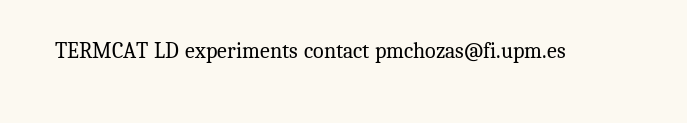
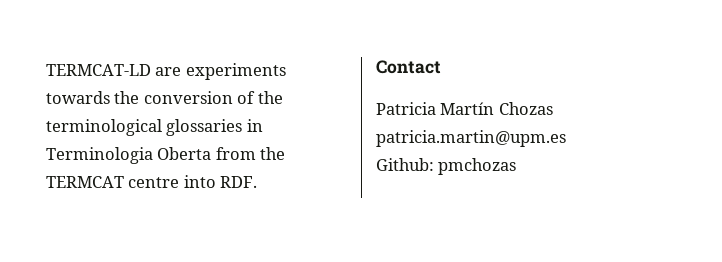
[55,42,566,63] TERMCAT LD experiments contact pmchozas@fi.upm.es -> [46,63,286,80] [46,91,283,104] [46,119,263,136] [46,147,286,164] [46,175,258,188] [376,60,441,74] [376,102,553,115] [376,130,566,147] [376,158,517,175] TERMCAT-LD are experiments towards the conversion of the terminological glossaries in Terminologia Oberta from the TERMCAT centre into RDF. // Contact // Patricia Martín Chozas patricia.martin@upm.es // Github: pmchozas

